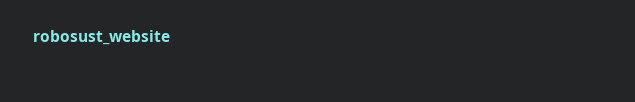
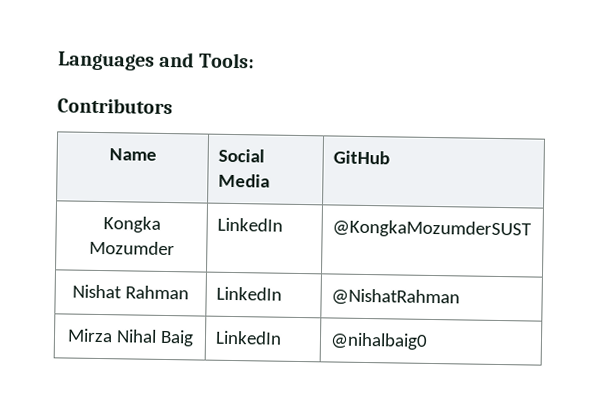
[33,30,170,45] robosust_website -> [58,51,255,71] [57,97,173,115] [108,148,157,161] [217,148,265,163] [217,173,270,188] [332,150,390,165] [102,216,161,233] [88,240,175,256] [216,217,283,232] [331,219,532,239] [72,284,189,300] [215,286,282,301] [330,288,460,307] [66,328,194,347] [214,330,282,345] [329,332,428,350] Languages and Tools: // Contributors // Name | Social Media | GitHub // Kongka Mozumder | LinkedIn | @KongkaMozumderSUST // Nishat Rahman | LinkedIn | @NishatRahman // Mirza Nihal Baig | LinkedIn | @nihalbaig0

